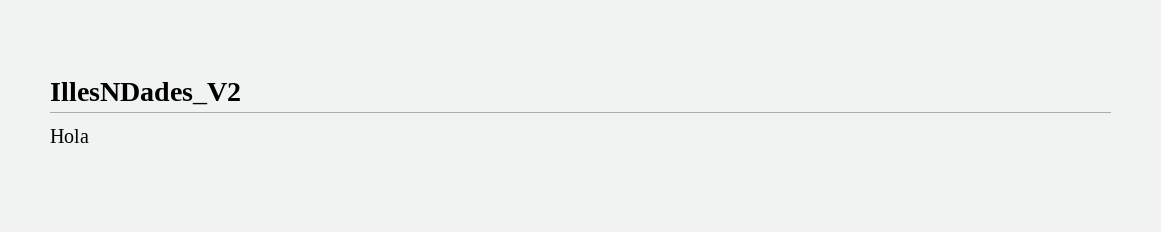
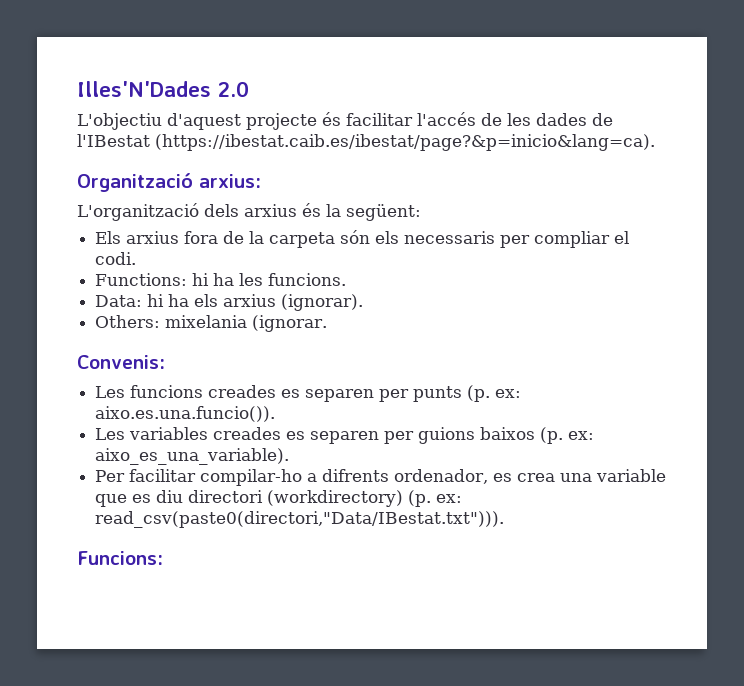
[50,82,241,105] [50,129,89,143] IllesNDades_V2 // Hola -> [77,81,249,97] [77,112,613,130] [77,134,655,151] [77,173,261,192] [77,203,421,221] [95,230,630,248] [95,252,137,265] [95,273,347,286] [95,294,364,311] [95,315,328,332] [77,355,165,369] [95,385,522,402] [95,406,276,422] [95,427,595,444] [95,448,290,465] [95,469,667,486] [95,490,463,507] [95,511,505,528] [77,551,163,565] Illes'N'Dades 2.0 // L'objectiu d'aquest projecte és facilitar l'accés de les dades de l'IBestat (https://ibestat.caib.es/ibestat/page?&p=inicio&lang=ca). // Organització arxius: // L'organització dels arxius és la següent: // Els arxius fora de la carpeta són els necessaris per compliar el codi. // Functions: hi ha les funcions. // Data: hi ha els arxius (ignorar). // Others: mixelania (ignorar. // Convenis: // Les funcions creades es separen per punts (p. ex: aixo.es.una.funcio()). // Les variables creades es separen per guions baixos (p. ex: aixo_es_una_variable). // Per facilitar compilar-ho a difrents ordenador, es crea una variable que es diu directori (workdirectory) (p. ex: read_csv(paste0(directori,"Data/IBestat.txt"))). // Funcions:

